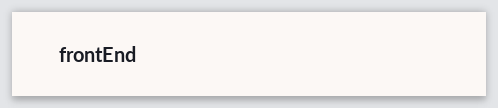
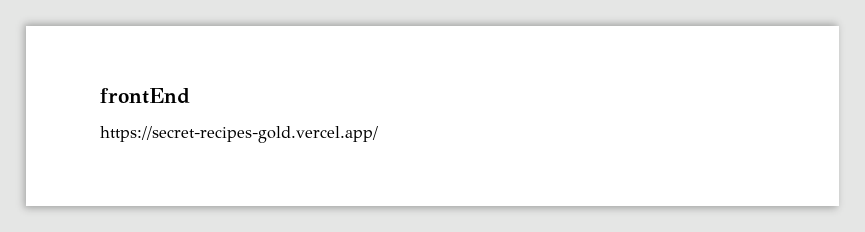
(136, 54) none -> [100,126,378,143] // https://secret-recipes-gold.vercel.app/

